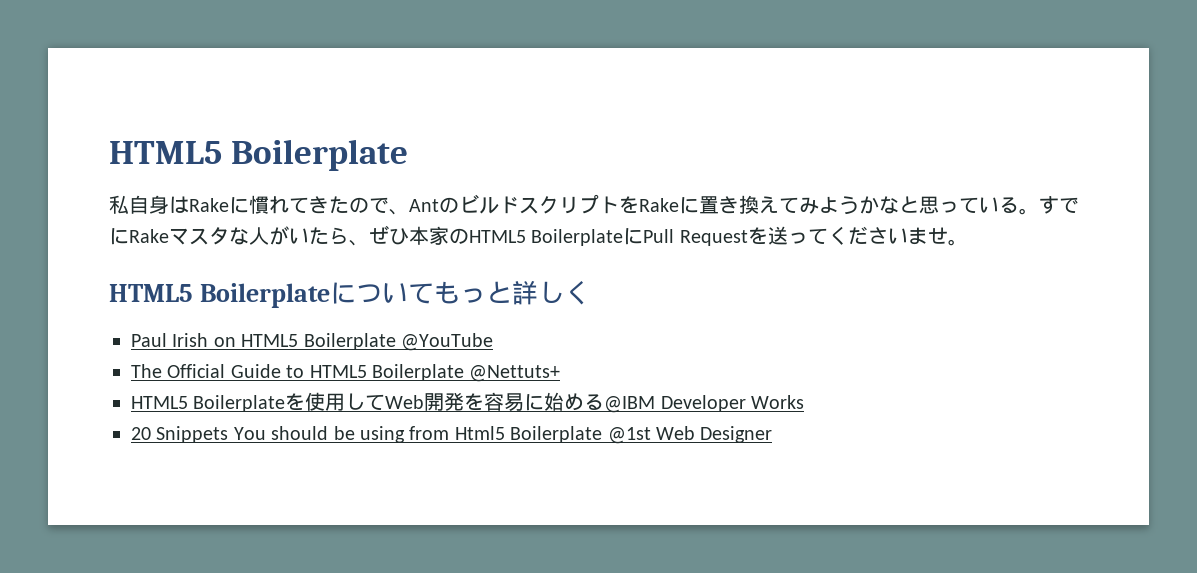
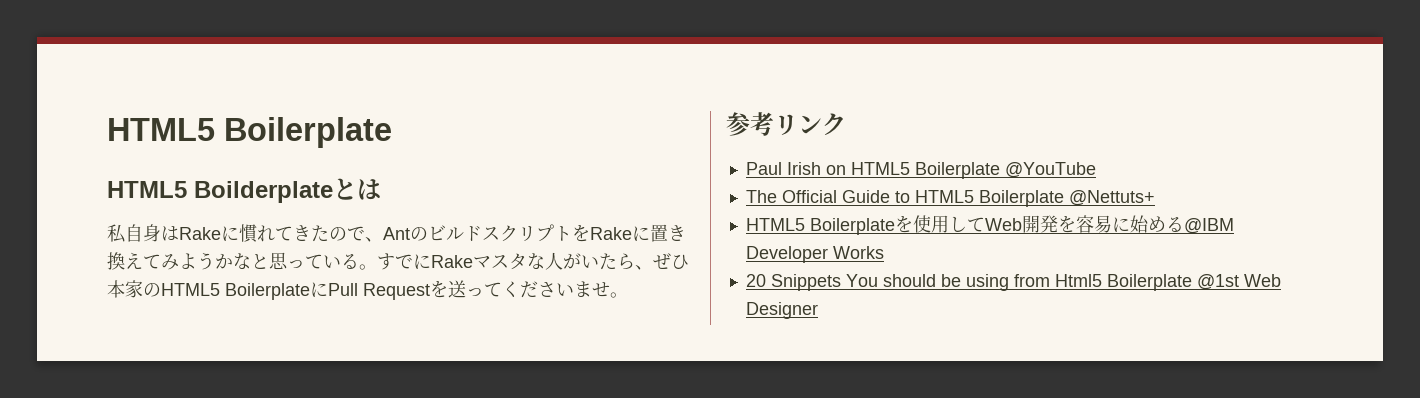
[109,139,409,171] HTML5 Boilerplate -> [107,117,392,148] [107,178,381,203] HTML5 Boilerplate // HTML5 Boilderplateとは
[109,280,590,308] HTML5 Boilerplateについてもっと詳しく -> [726,112,846,136] 参考リンク

